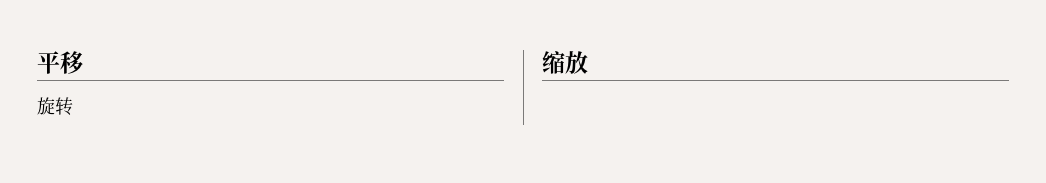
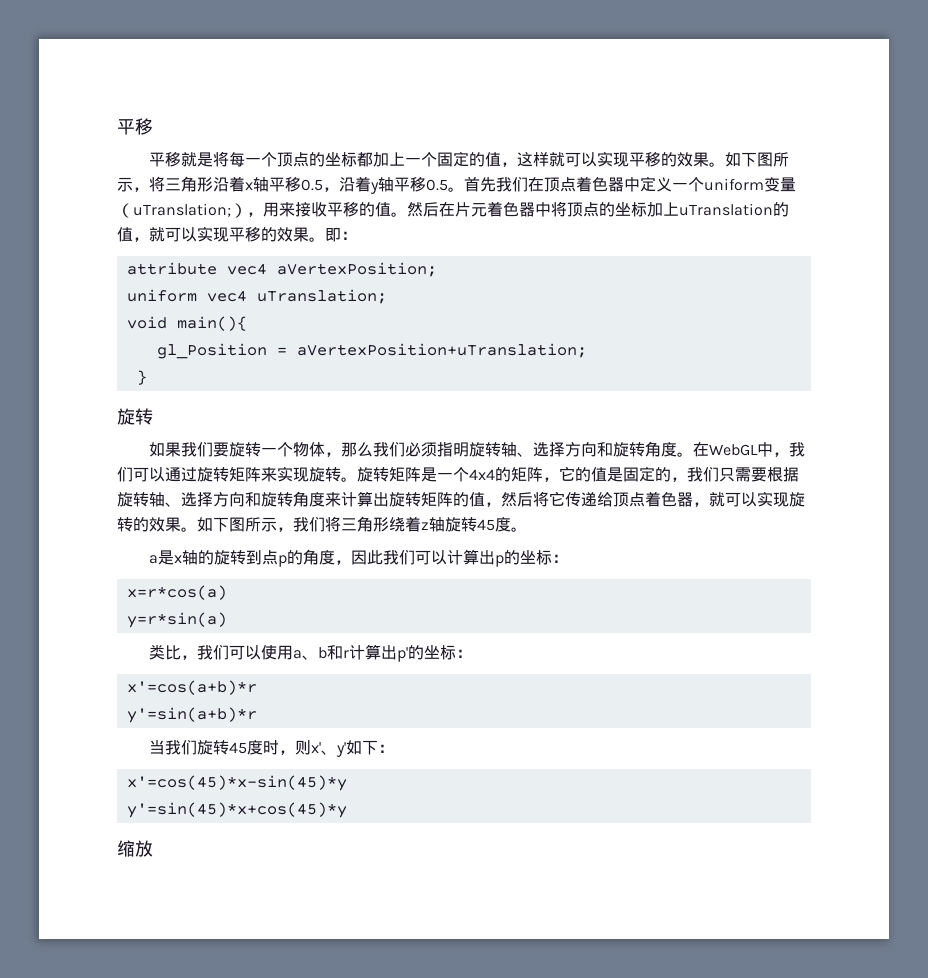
[37,97,73,116] 旋转 -> [148,151,789,167] [117,176,796,194] [117,201,789,218] [117,226,357,242] [126,262,437,277] [126,289,387,304] [126,316,247,331] [156,343,587,359] [136,370,147,385] [117,408,153,425] [148,441,805,457] [117,466,799,482] [117,491,805,507] [117,516,527,532] [148,549,568,567] [126,585,227,600] [126,612,227,628] [148,644,472,662] [126,680,257,695] [126,707,257,723] [148,740,394,757] [126,775,347,791] [126,802,347,818] 平移就是将每一个顶点的坐标都加上一个固定的值，这样就可以实现平移的效果。如下图所示，将三角形沿着x轴平移0.5，沿着y轴平移0.5。首先我们在顶点着色器中定义一个uniform变量（uTranslation;），用来接收平移的值。然后在片元着色器中将顶点的坐标加上uTranslation的值，就可以实现平移的效果。即： // attribute vec4 aVertexPosition; // uniform vec4 uTranslation; // void main(){ // gl_Position = aVertexPosition+uTranslation; // } // 旋转 // 如果我们要旋转一个物体，那么我们必须指明旋转轴、选择方向和旋转角度。在WebGL中，我们可以通过旋转矩阵来实现旋转。旋转矩阵是一个4x4的矩阵，它的值是固定的，我们只需要根据旋转轴、选择方向和旋转角度来计算出旋转矩阵的值，然后将它传递给顶点着色器，就可以实现旋转的效果。如下图所示，我们将三角形绕着z轴旋转45度。 // a是x轴的旋转到点p的角度，因此我们可以计算出p的坐标： // x=r*cos(a) // y=r*sin(a) // 类比，我们可以使用a、b和r计算出p'的坐标： // x'=cos(a+b)*r // y'=sin(a+b)*r // 当我们旋转45度时，则x'、y'如下： // x'=cos(45)*x-sin(45)*y // y'=sin(45)*x+cos(45)*y

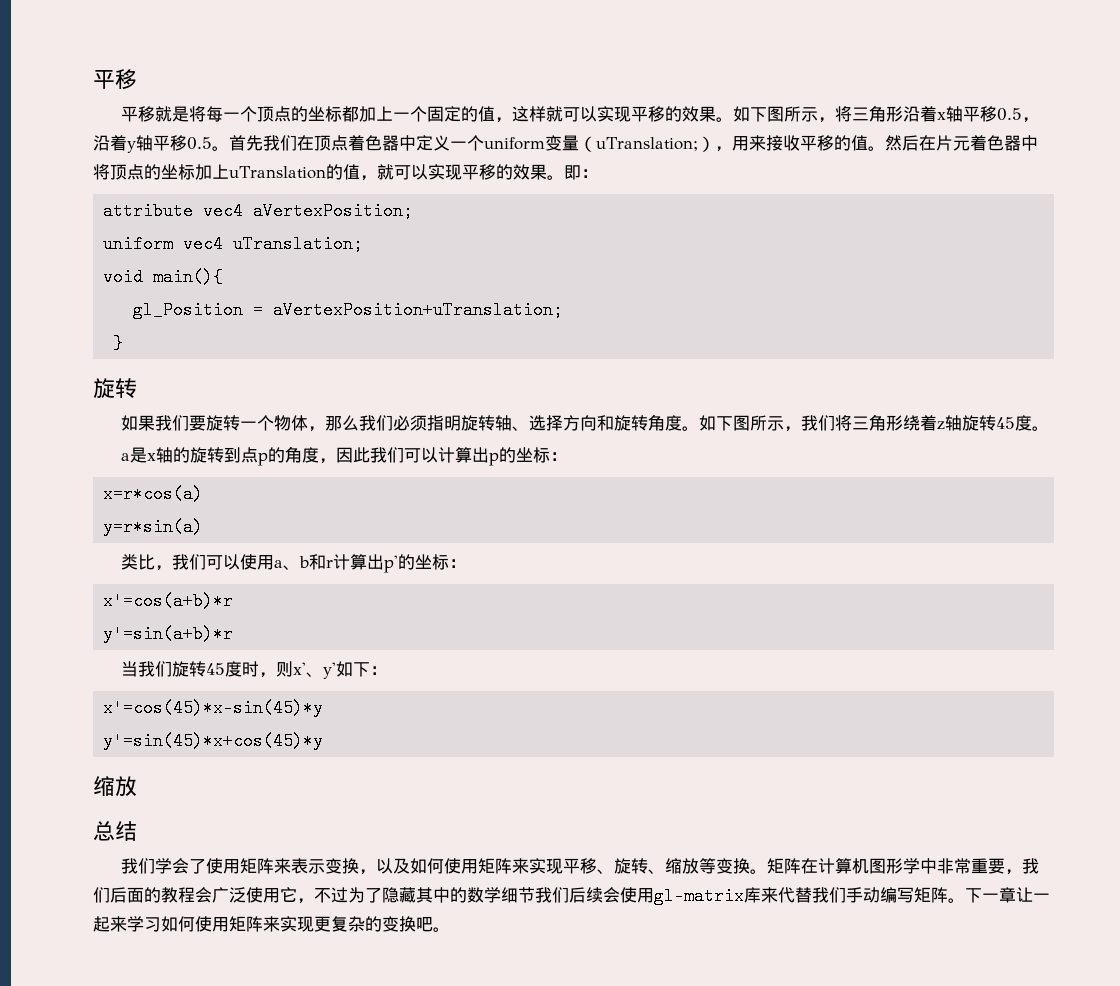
[692,442,805,457] [117,466,799,482] [117,491,805,507] [117,517,197,532] 在WebGL中，我们可以通过旋转矩阵来实现旋转。旋转矩阵是一个4x4的矩阵，它的值是固定的，我们只需要根据旋转轴、选择方向和旋转角度来计算出旋转矩阵的值，然后将它传递给顶点着色器，就可以实现旋转的效果。 -> (699, 428) none
(153, 848) none -> [93,821,137,841] [120,858,1039,875] [93,887,1050,905] [93,916,450,932] // 总结 // 我们学会了使用矩阵来表示变换，以及如何使用矩阵来实现平移、旋转、缩放等变换。矩阵在计算机图形学中非常重要，我们后面的教程会广泛使用它，不过为了隐藏其中的数学细节我们后续会使用gl-matrix库来代替我们手动编写矩阵。下一章让一起来学习如何使用矩阵来实现更复杂的变换吧。

